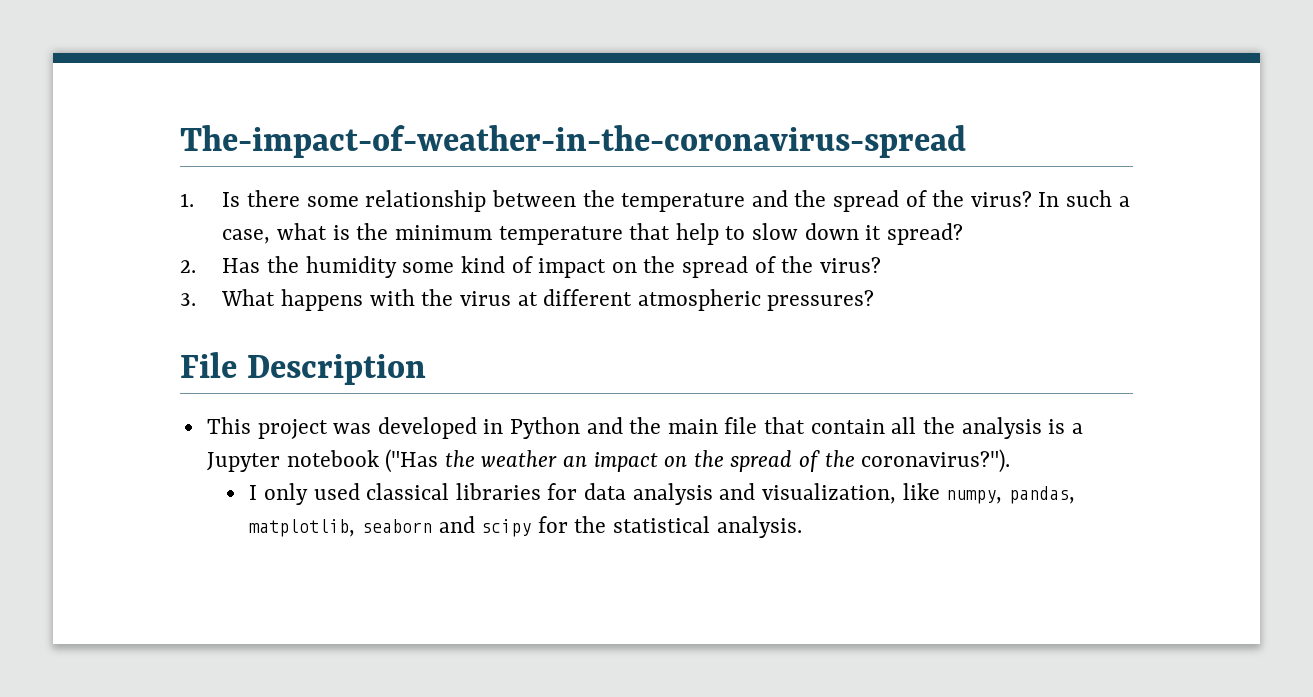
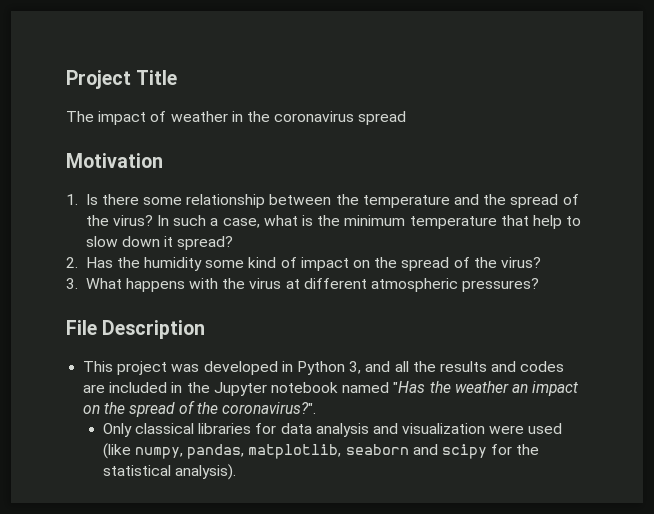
[180,125,966,158] The-impact-of-weather-in-the-coronavirus-spread -> [66,70,178,89] [66,111,407,125] [66,153,163,168] Project Title // The impact of weather in the coronavirus spread // Motivation
[586,417,1083,439] [206,449,439,473] and the main file that contain all the analysis is a Jupyter notebook ("Has -> [349,361,565,374] [83,381,426,396] 3, and all the results and codes are included in the Jupyter notebook named "Has
[861,449,1011,473] [249,483,360,505] coronavirus?"). // I only used -> [221,402,316,414] [102,423,132,437] coronavirus?". // Only
[761,483,940,504] visualization, like -> [402,423,563,434] [102,443,131,459] visualization were used (like
[716,516,802,538] analysis. -> [174,464,236,480] analysis).

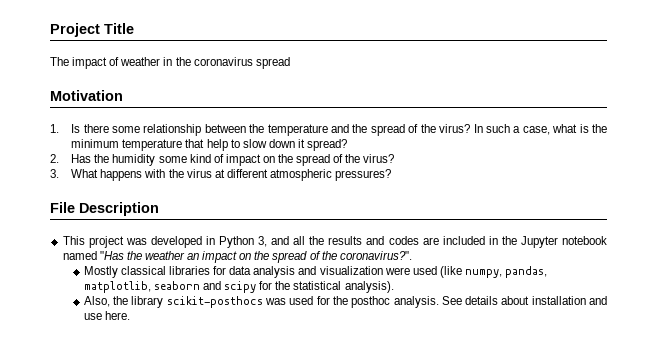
[102,423,132,437] Only -> [83,266,118,278] Mostly
(236, 472) none -> [83,296,607,308] [83,311,130,320] // Also, the library scikit-posthocs was used for the posthoc analysis. See details about installation and use here.

